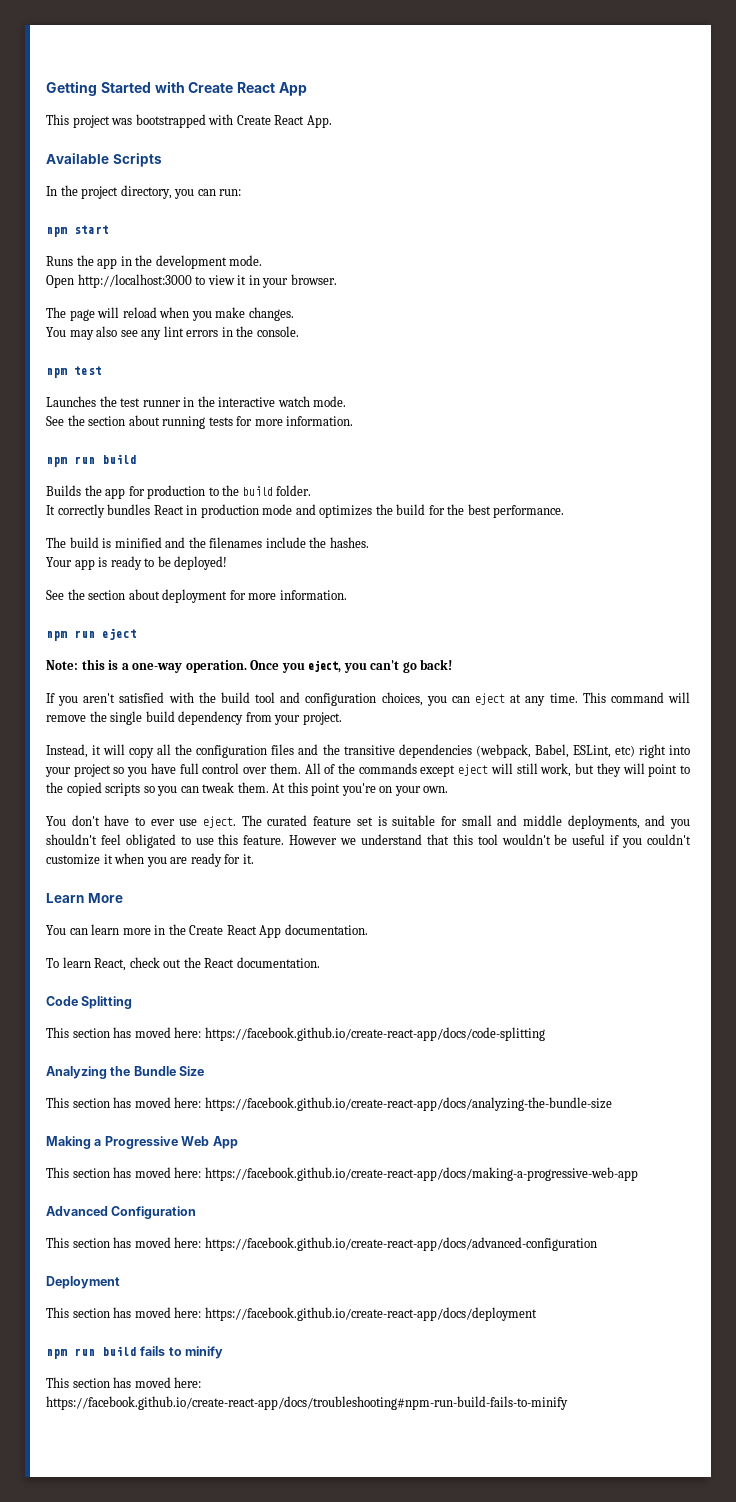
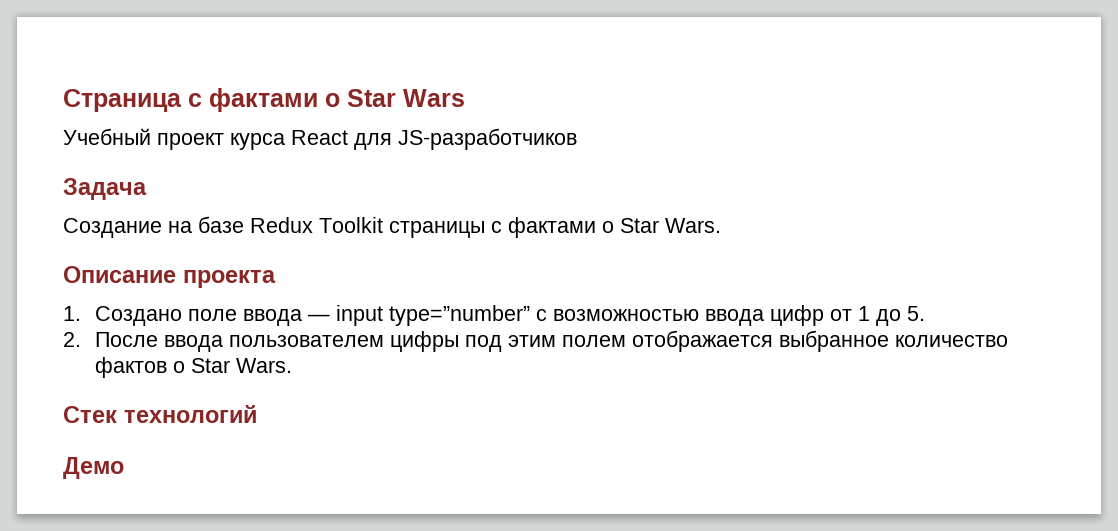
[46,81,307,96] [46,114,332,128] [46,153,162,167] [46,185,242,199] [46,225,109,237] [46,255,263,269] [46,274,337,288] [46,307,294,321] [46,326,299,340] [46,366,102,378] [46,396,347,407] [46,415,354,429] [46,454,137,467] [46,485,312,499] [46,504,565,518] [46,537,369,548] [46,556,228,570] [46,589,347,603] [46,628,137,641] [46,659,453,673] [46,692,690,706] [46,711,342,725] [46,744,690,758] [45,763,691,777] [46,782,449,796] [46,815,690,829] [46,834,692,848] [46,853,254,867] [46,893,123,903] [46,924,368,938] [46,957,320,971] [46,996,133,1009] [46,1027,545,1041] [46,1066,205,1079] [46,1097,612,1111] [46,1136,238,1149] [46,1167,638,1181] [46,1206,197,1219] [46,1237,597,1251] [46,1276,120,1289] [46,1307,537,1321] [46,1346,224,1359] [46,1377,202,1388] [46,1396,568,1410] Getting Started with Create React App // This project was bootstrapped with Create React App. // Available Scripts // In the project directory, you can run: // npm start // Runs the app in the development mode. // Open http://localhost:3000 to view it in your browser. // The page will reload when you make changes. // You may also see any lint errors in the console. // npm test // Launches the test runner in the interactive watch mode. // See the section about running tests for more information. // npm run build // Builds the app for production to the build folder. // It correctly bundles React in production mode and optimizes the build for the best performance. // The build is minified and the filenames include the hashes. // Your app is ready to be deployed! // See the section about deployment for more information. // npm run eject // Note: this is a one-way operation. Once you eject, you can't go back! // If you aren't satisfied with the build tool and configuration choices, you can eject at any time. This command will remove the single build dependency from your project. // Instead, it will copy all the configuration files and the transitive dependencies (webpack, Babel, ESLint, etc) right into your project so you have full control over them. All of the commands except eject will still work, but they will point to the copied scripts so you can tweak them. At this point you're on your own. // You don't have to ever use eject. The curated feature set is suitable for small and middle deployments, and you shouldn't feel obligated to use this feature. However we understand that this tool wouldn't be useful if you couldn't customize it when you are ready for it. // Learn More // You can learn more in the Create React App documentation. // To learn React, check out the React documentation. // Code Splitting // This section has moved here: https://facebook.github.io/create-react-app/docs/code-splitting // Analyzing the Bundle Size // This section has moved here: https://facebook.github.io/create-react-app/docs/analyzing-the-bundle-size // Making a Progressive Web App // This section has moved here: https://facebook.github.io/create-react-app/docs/making-a-progressive-web-app // Advanced Configuration // This section has moved here: https://facebook.github.io/create-react-app/docs/advanced-configuration // Deployment // This section has moved here: https://facebook.github.io/create-react-app/docs/deployment // npm run build fails to minify // This section has moved here: https://facebook.github.io/create-react-app/docs/troubleshooting#npm-run-build-fails-to-minify -> [63,88,465,112] [63,128,577,150] [63,178,147,200] [63,216,721,238] [63,266,276,288] [63,305,926,326] [63,330,1009,352] [95,357,293,378] [63,405,257,423] [63,457,124,479] Страница с фактами о Star Wars // Учебный проект курса React для JS-разработчиков // Задача // Создание на базе Redux Toolkit страницы с фактами о Star Wars. // Описание проекта // 1. Создано поле ввода — input type=”number” с возможностью ввода цифр от 1 до 5. // 2. После ввода пользователем цифры под этим полем отображается выбранное количество фактов о Star Wars. // Стек технологий // Демо

